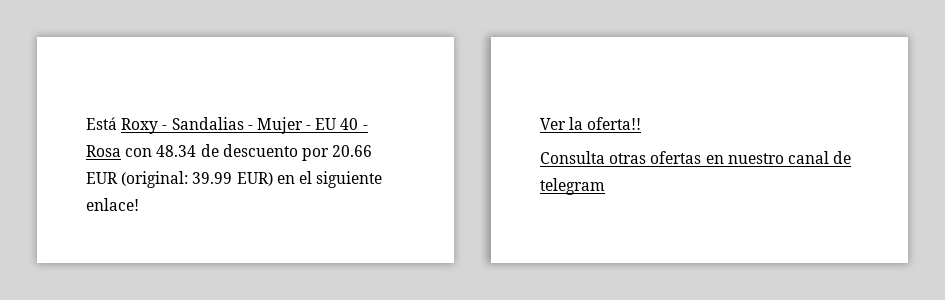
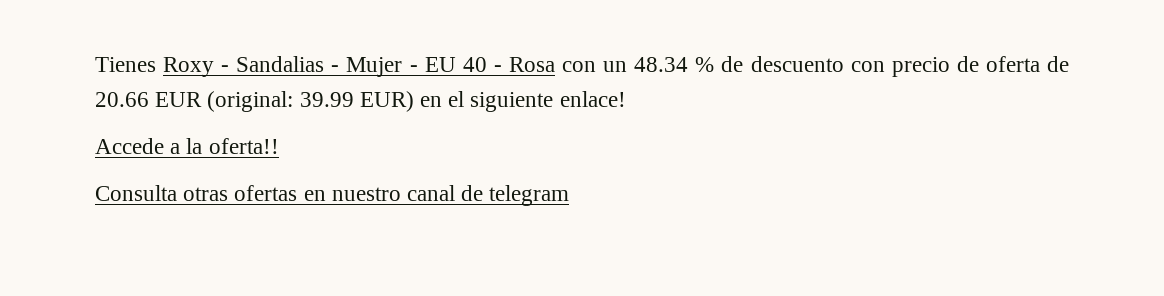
[86,117,117,130] Está -> [95,57,156,72] Tienes
[156,144,329,161] 48.34 de descuento por -> [603,56,1069,77] un 48.34 % de descuento con precio de oferta de
[540,118,566,130] Ver -> [95,138,181,154] Accede a

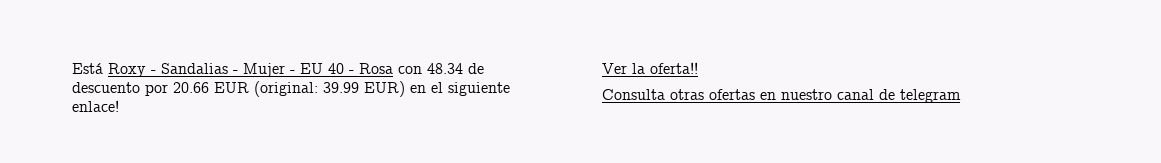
[95,57,156,72] Tienes -> [72,63,103,74] Está
[603,56,1069,77] un 48.34 % de descuento con precio de oferta de -> [427,63,484,74] [72,82,168,96] 48.34 de descuento por
[95,138,181,154] Accede a -> [602,63,627,74] Ver

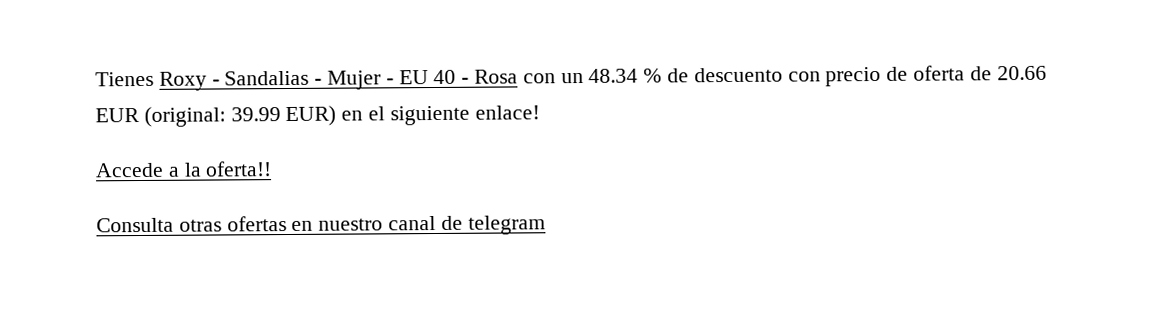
[72,63,103,74] Está -> [95,71,154,87] Tienes
[427,63,484,74] [72,82,168,96] 48.34 de descuento por -> [560,65,992,87] un 48.34 % de descuento con precio de oferta de
[602,63,627,74] Ver -> [95,162,180,178] Accede a

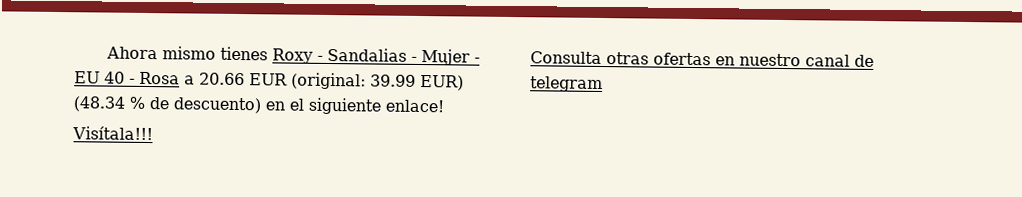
[95,71,154,87] Tienes -> [106,46,269,61] Ahora mismo tienes
[522,65,992,87] con un 48.34 % de descuento con precio de oferta de -> [184,75,195,85] a
(337, 116) none -> [73,96,261,114] (48.34 % de descuento)
[95,161,273,178] Accede a la oferta!! -> [72,126,153,141] Visítala!!!

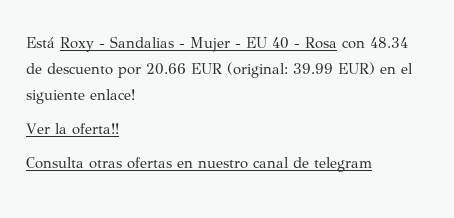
[106,46,269,61] Ahora mismo tienes -> [26,37,55,48] Está
[184,75,195,85] a -> [342,37,408,49] [26,63,141,78] con 48.34 de descuento por
[73,96,261,114] (48.34 % de descuento) -> (375, 68) none
[72,126,153,141] Visítala!!! -> [26,123,119,135] Ver la oferta!!

